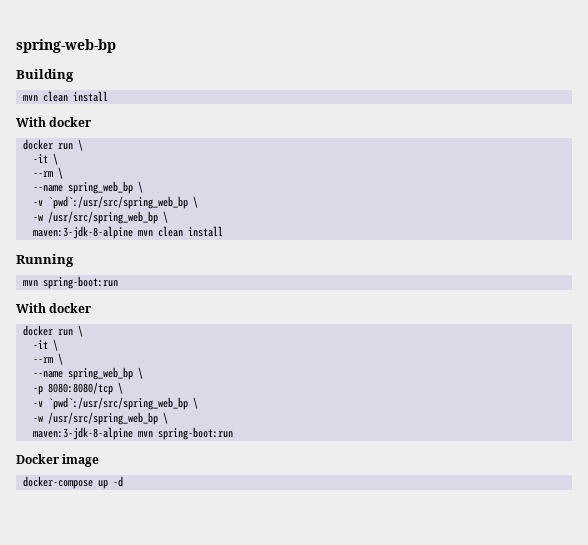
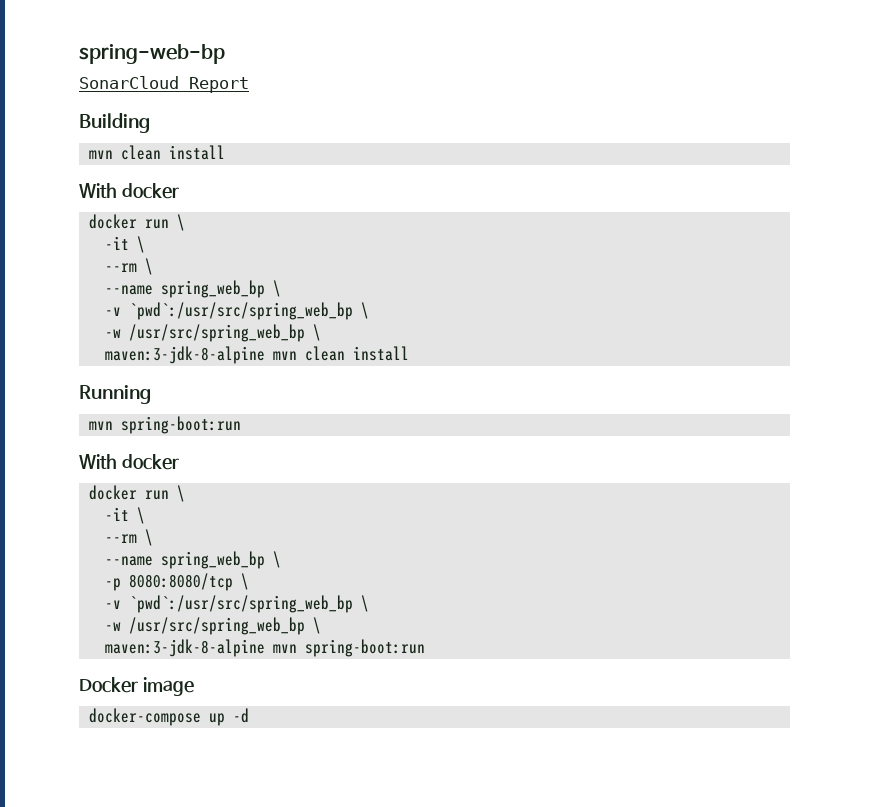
(116, 46) none -> [79,76,249,93] // SonarCloud Report

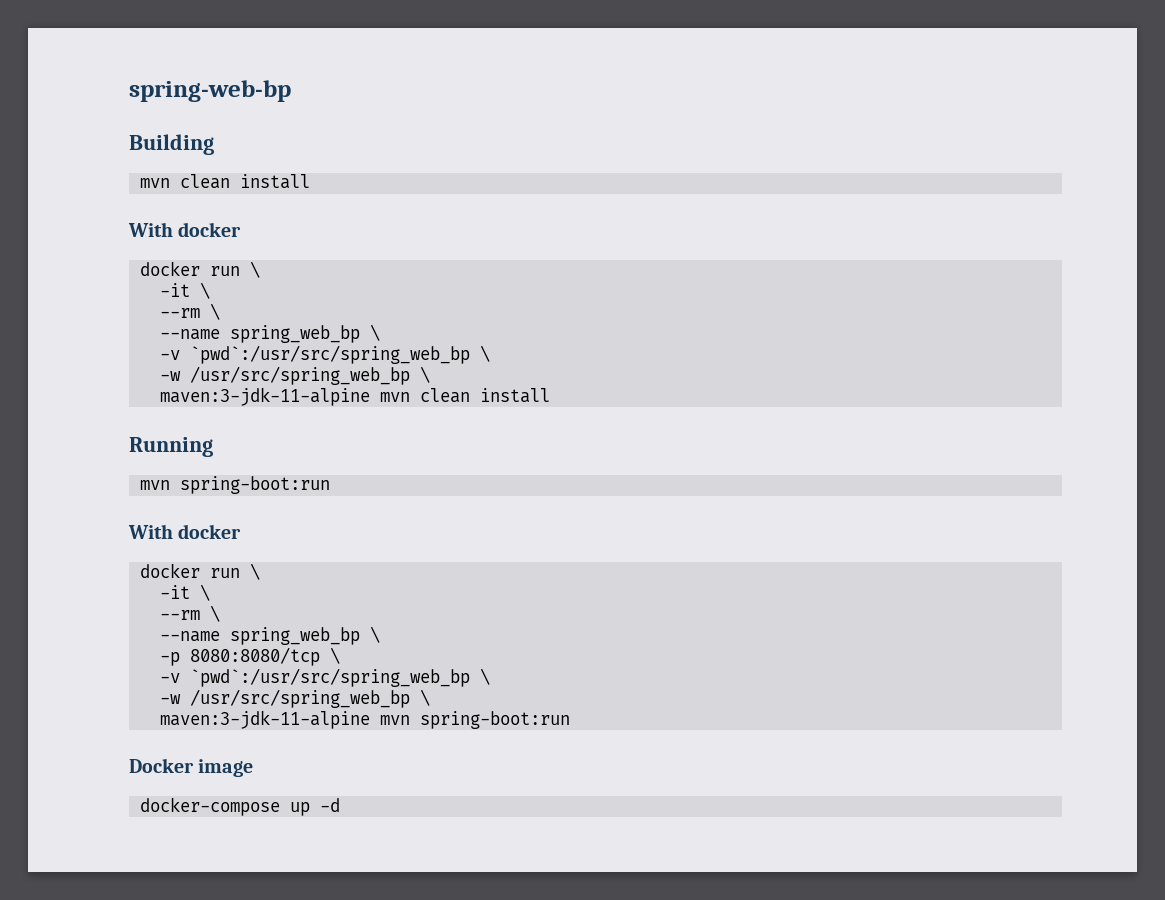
[79,76,249,93] // SonarCloud Report -> (291, 91) none
[104,346,265,364] maven:3-jdk-8-alpine -> [160,387,371,406] maven:3-jdk-11-alpine
[104,639,265,657] maven:3-jdk-8-alpine -> [160,710,371,729] maven:3-jdk-11-alpine

